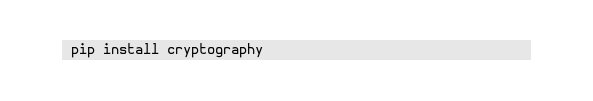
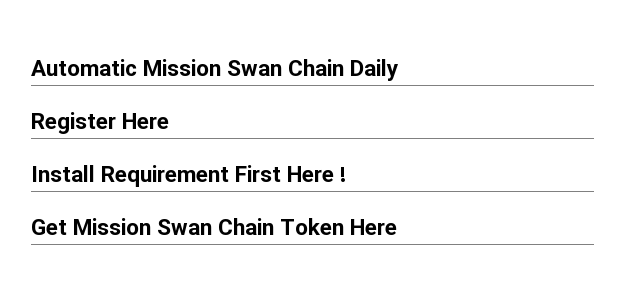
[71,43,263,58] pip install cryptography -> [31,59,399,81] [31,112,170,134] [31,165,347,187] [31,218,398,235] Automatic Mission Swan Chain Daily // Register Here // Install Requirement First Here ! // Get Mission Swan Chain Token Here

